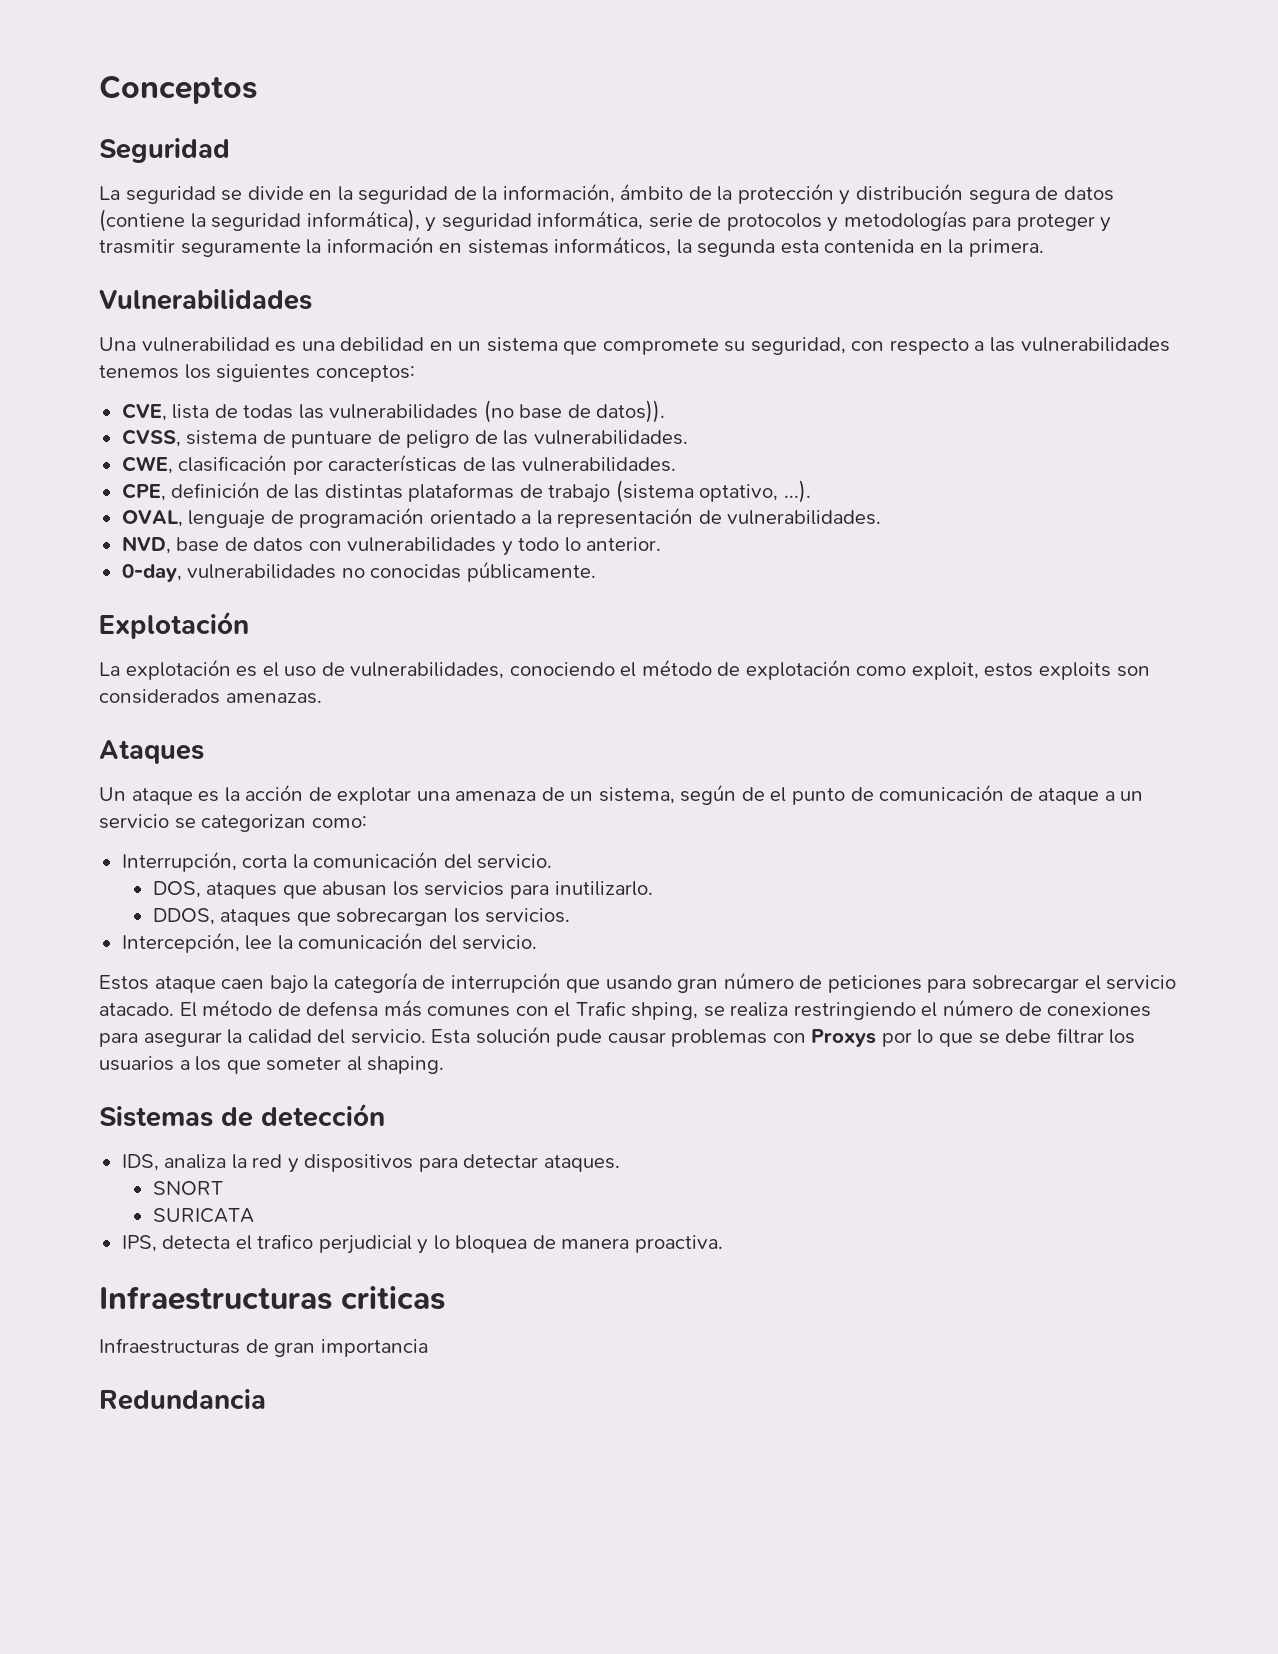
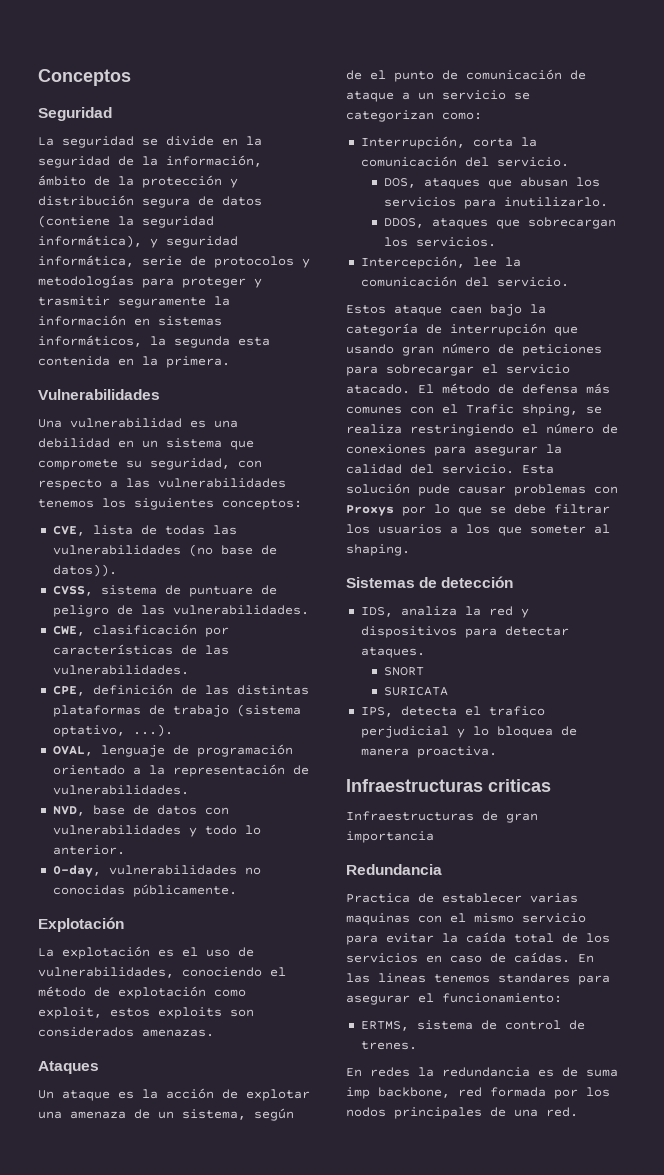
(266, 1399) none -> [346,893,578,903] [346,913,586,925] [346,932,610,945] [346,952,594,963] [346,973,610,985] [346,993,562,1005] [360,1020,585,1031] [360,1041,417,1050] [346,1067,618,1077] [346,1087,610,1099] [346,1107,578,1119] // Practica de establecer varias maquinas con el mismo servicio para evitar la caída total de los servicios en caso de caídas. En las lineas tenemos standares para asegurar el funcionamiento: // ERTMS, sistema de control de trenes. // En redes la redundancia es de suma imp backbone, red formada por los nodos principales de una red.

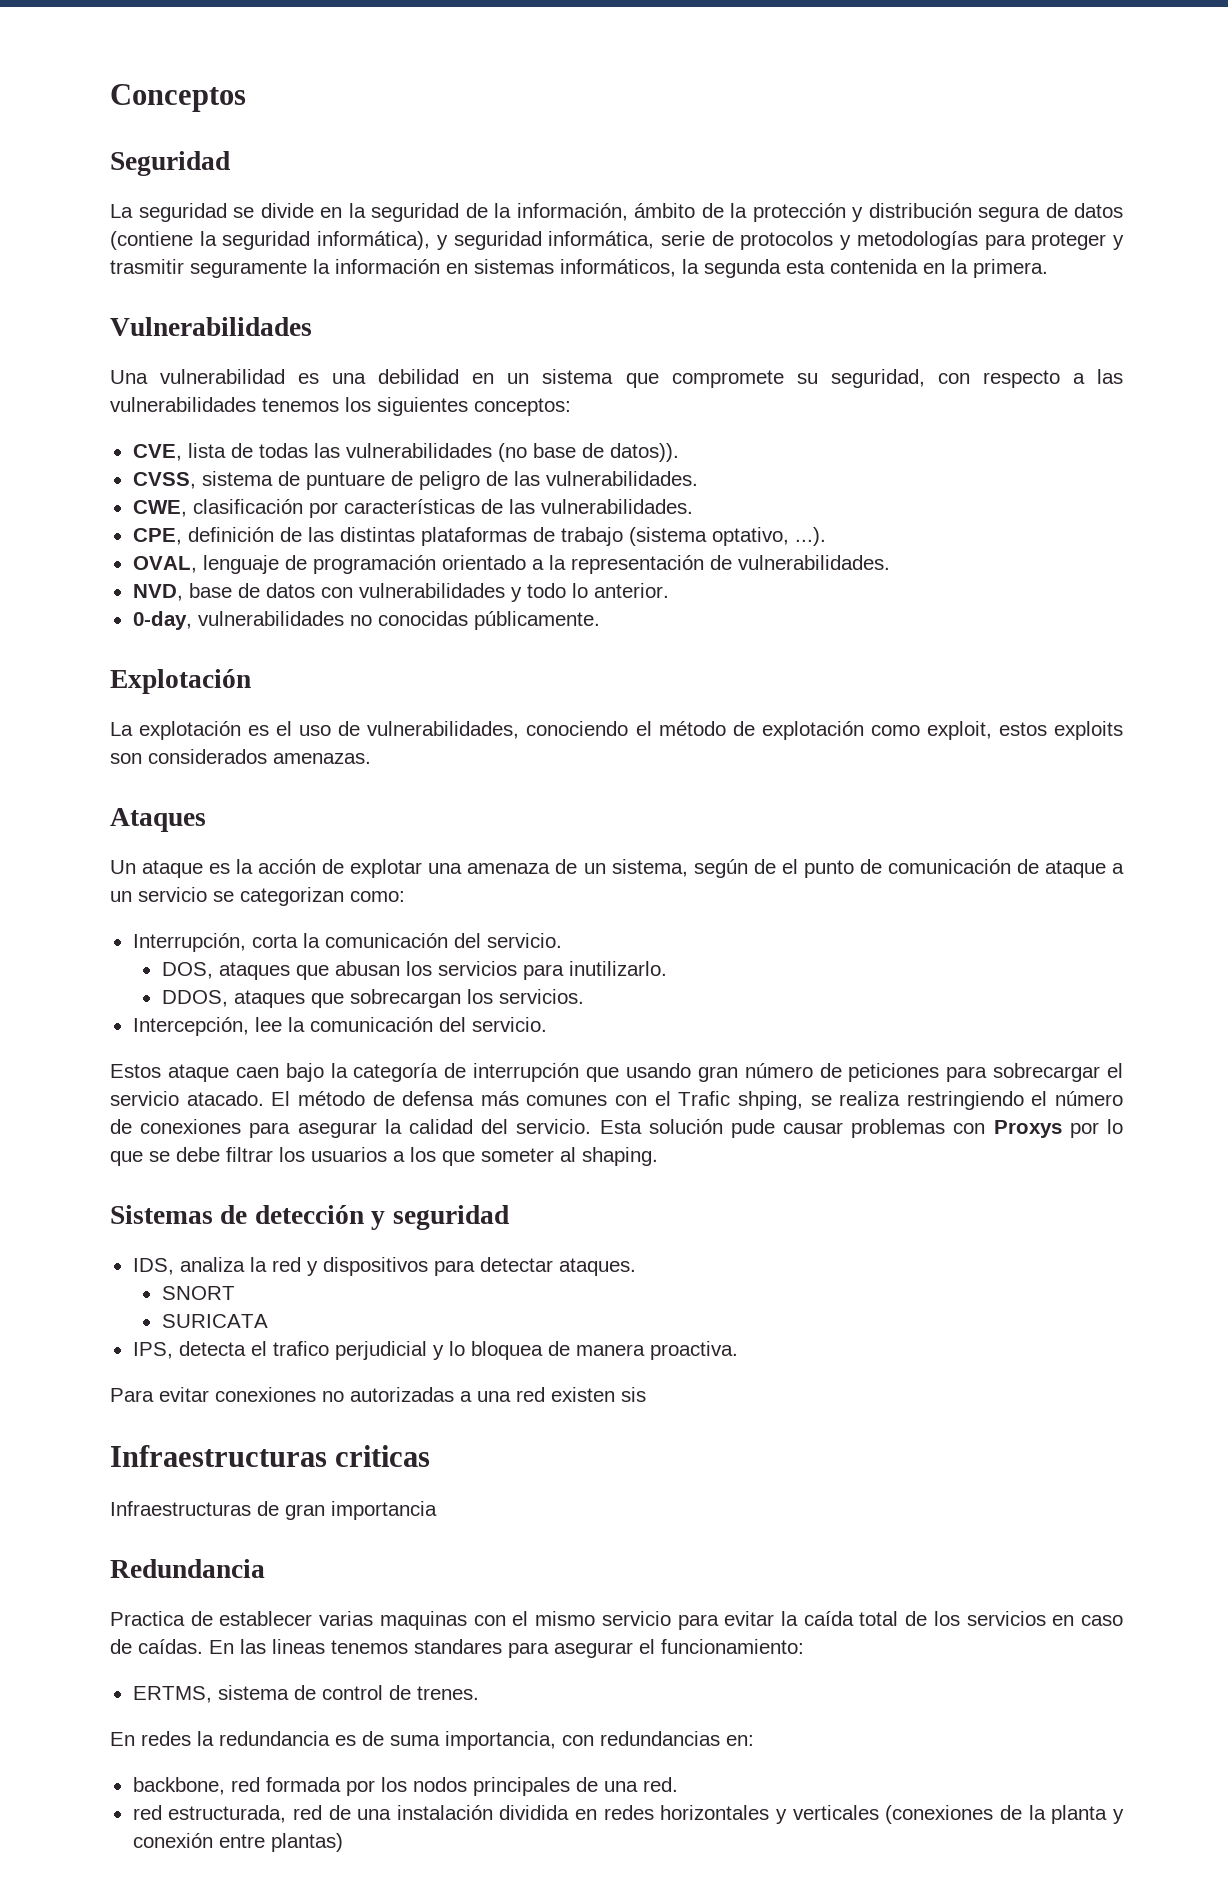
(514, 582) none -> [371,1205,509,1230] y seguridad
(497, 752) none -> [110,1387,646,1402] // Para evitar conexiones no autorizadas a una red existen sis
[346,1087,370,1099] imp -> [445,1731,754,1750] importancia, con redundancias en: //
(578, 1112) none -> [132,1805,1125,1824] [132,1833,343,1852] // red estructurada, red de una instalación dividida en redes horizontales y verticales (conexiones de la planta y conexión entre plantas)

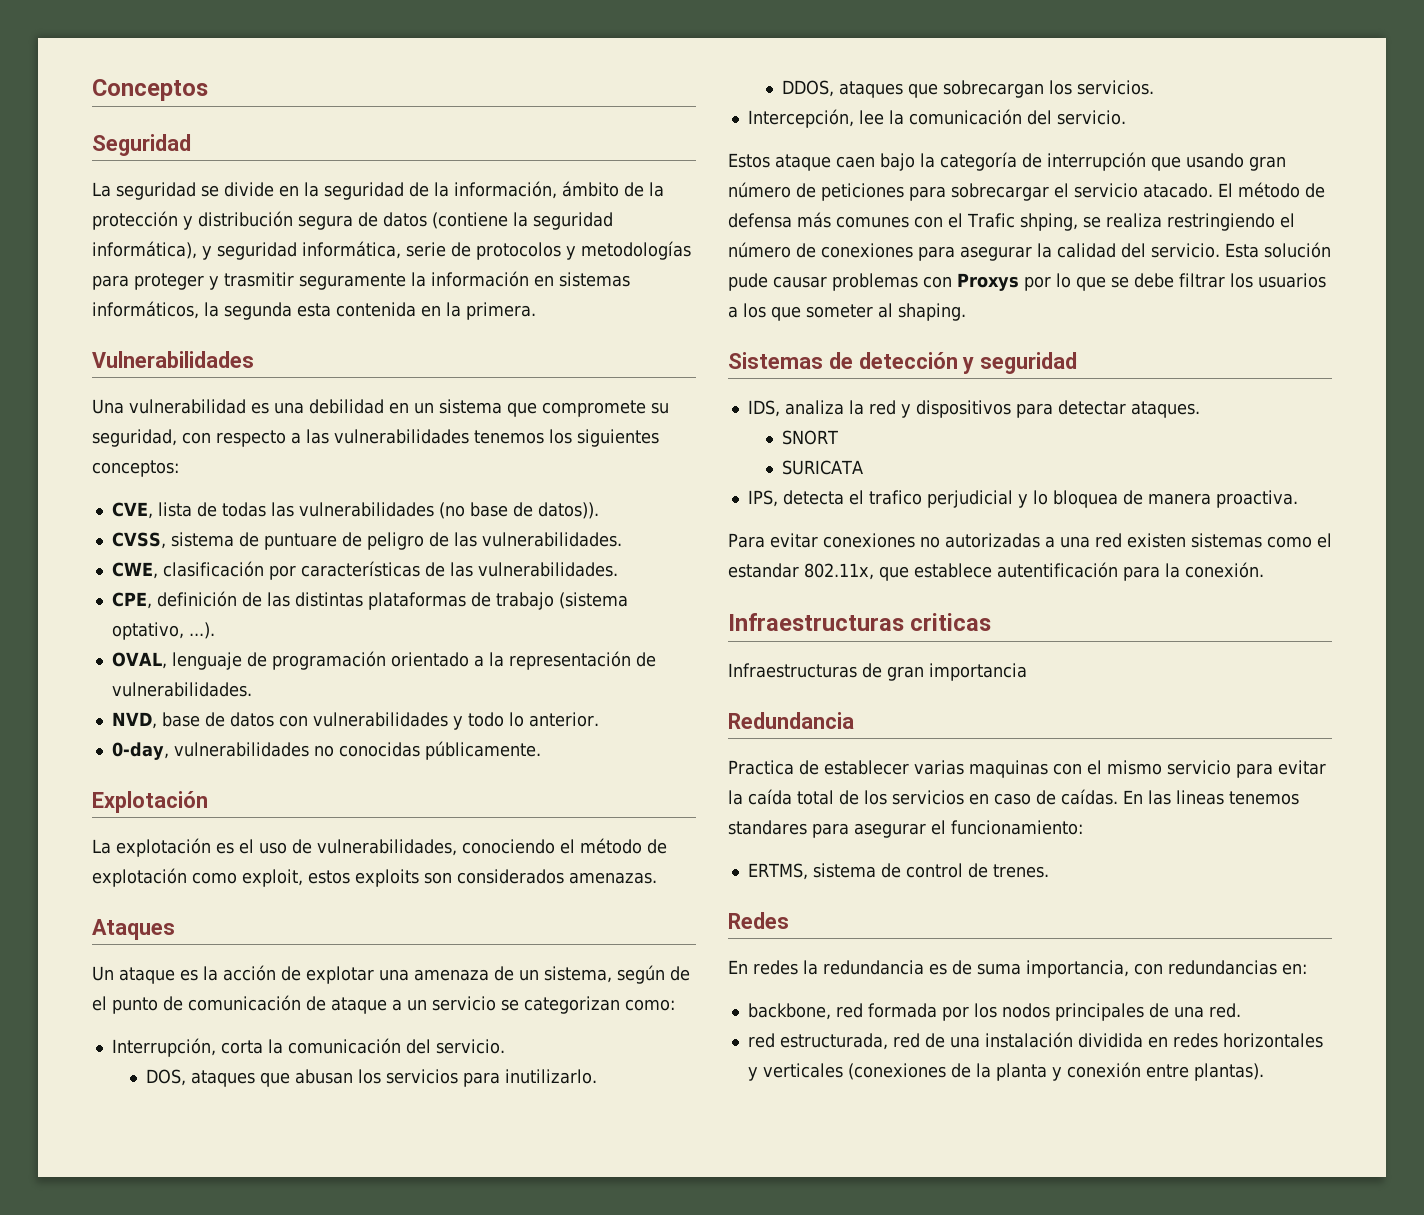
[621,1387,646,1402] sis -> [1190,533,1332,548] [728,562,1264,581] sistemas como el estandar 802.11x, que establece autentificación para la conexión.
(479, 1693) none -> [728,912,789,929] // Redes
[270,1833,343,1852] plantas) -> [1193,1063,1264,1081] plantas).

